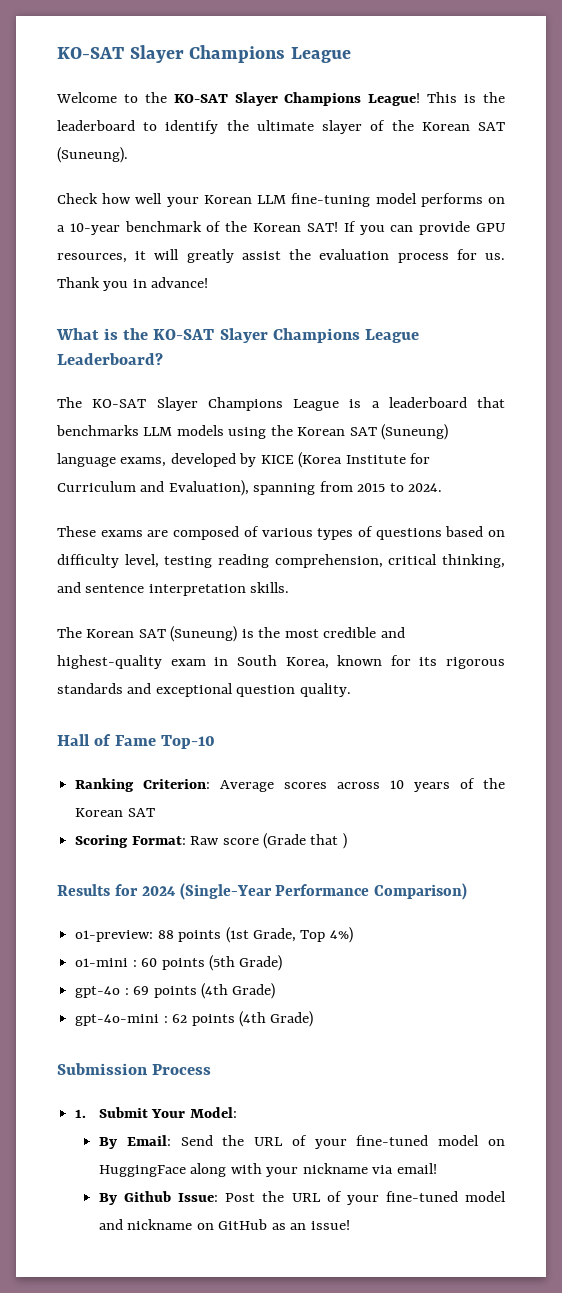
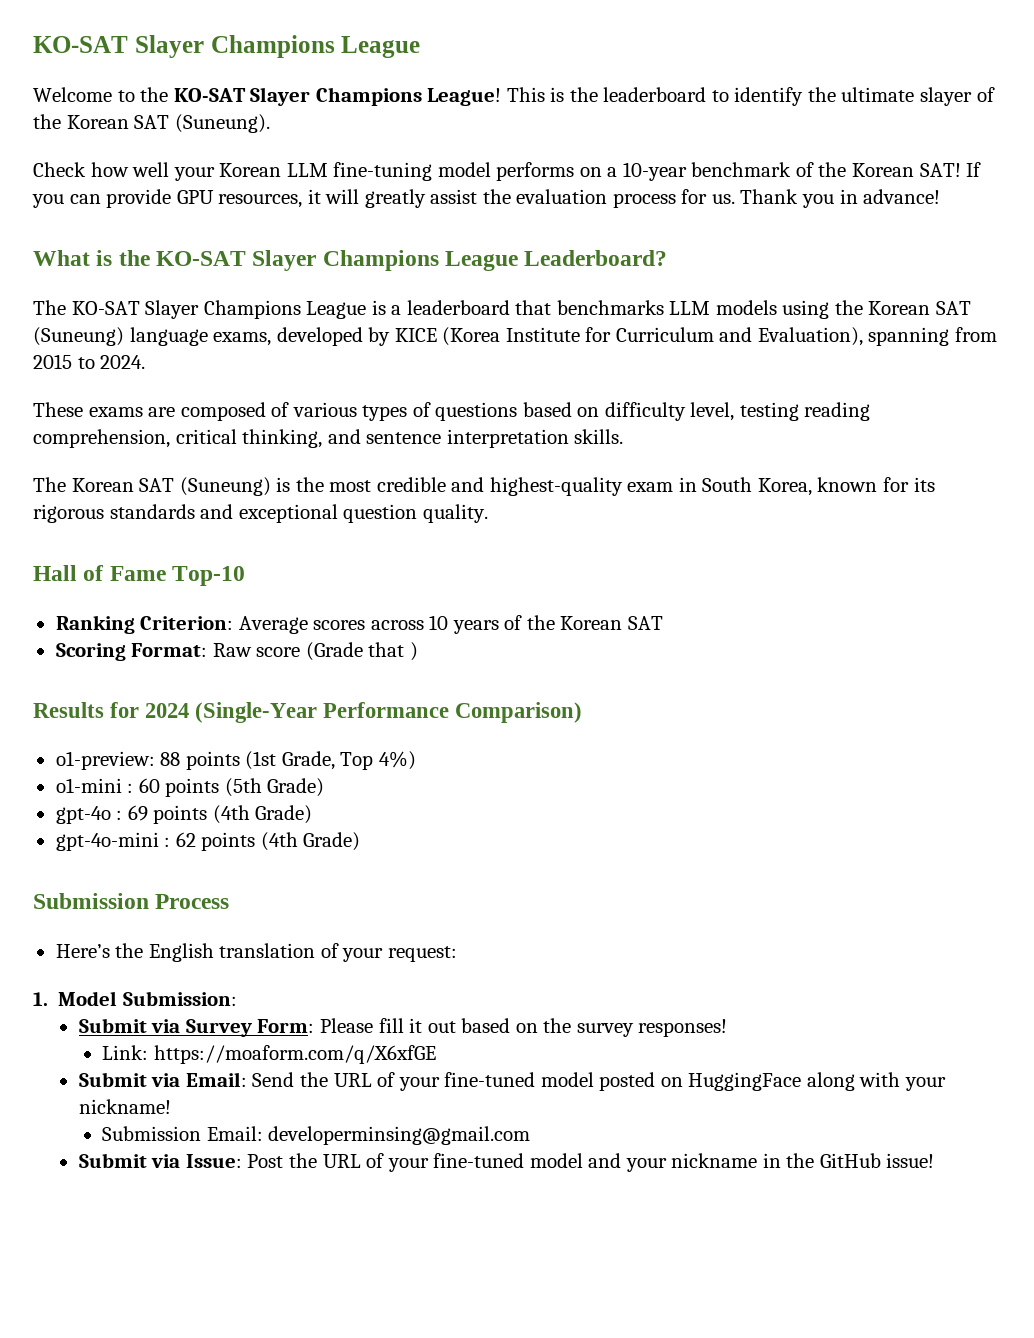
[75,1107,237,1118] [98,1137,117,1149] 1. Submit Your Model: // By -> [55,943,457,962] [33,991,237,1006] [78,1018,728,1037] [102,1045,436,1064] [78,1072,181,1087] Here’s the English translation of your request: // 1. Model Submission: // Submit via Survey Form: Please fill it out based on the survey responses! // Link: https://moaform.com/q/X6xfGE // Submit via
(480, 1140) none -> [599,1072,656,1091] posted
[302,1163,437,1174] [98,1191,172,1205] nickname via email! // By Github -> [78,1099,171,1114] [102,1126,531,1145] [78,1153,181,1168] nickname! // Submission Email: developerminsing@gmail.com // Submit via
[127,1219,307,1230] nickname on GitHub as an -> [625,1153,881,1172] your nickname in the GitHub

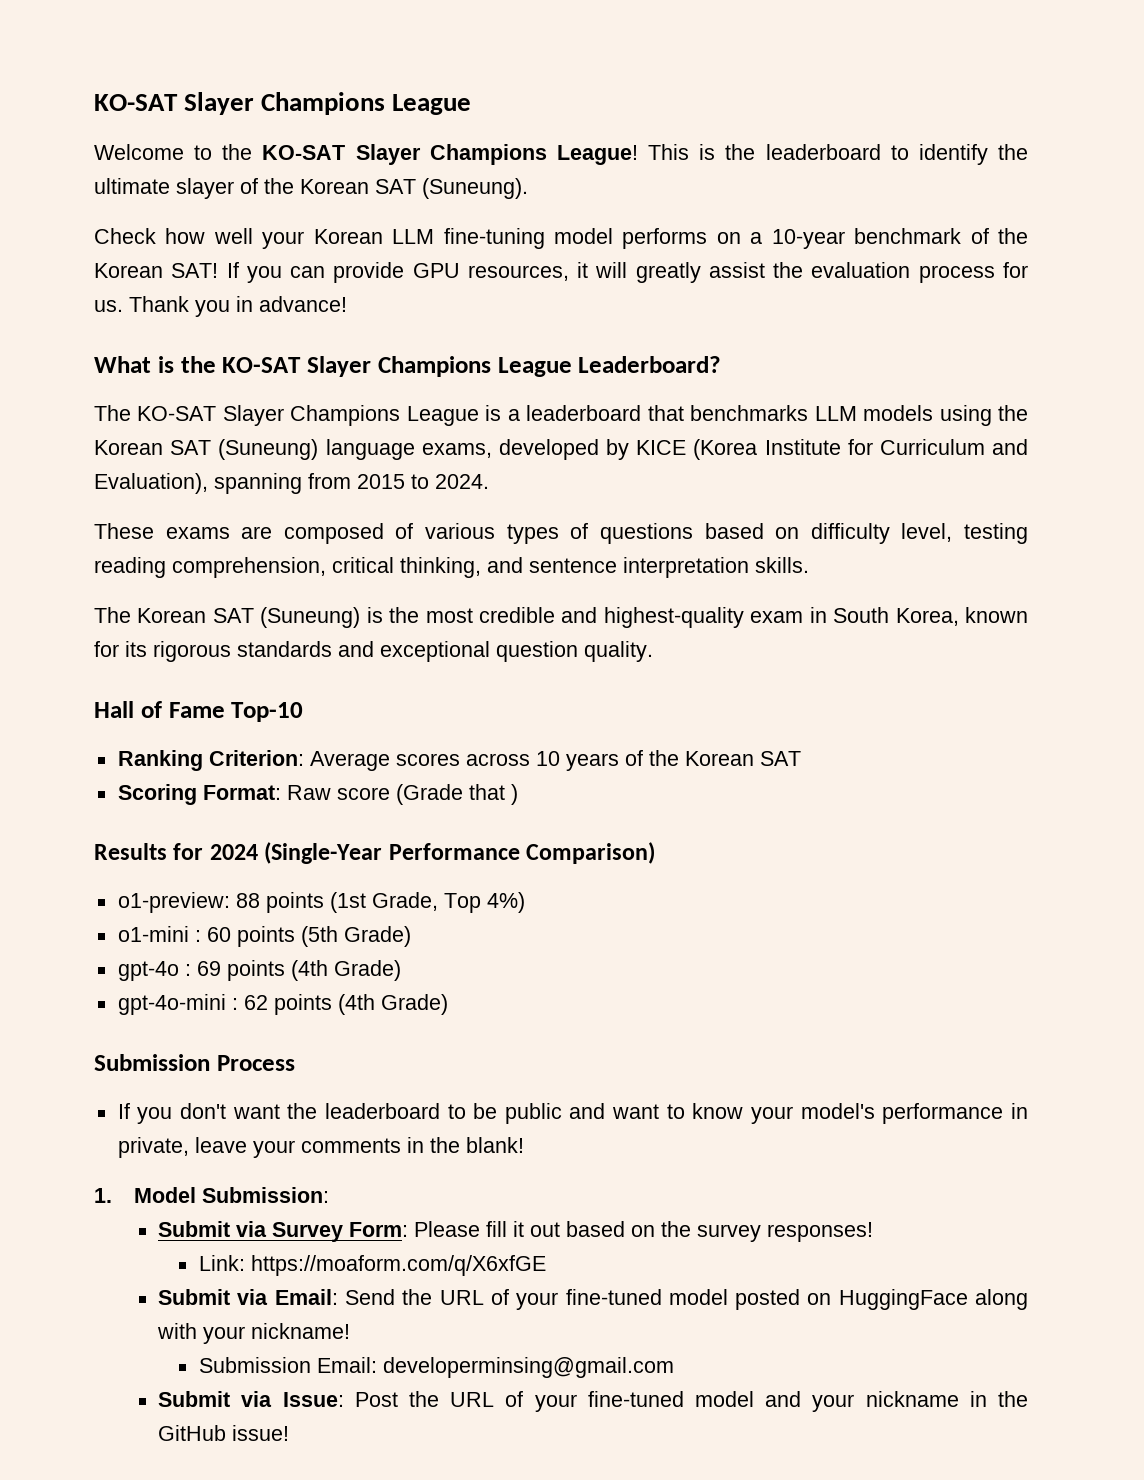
[55,943,457,962] Here’s the English translation of your request: -> [117,1103,1029,1124] [117,1137,524,1158] If you don't want the leaderboard to be public and want to know your model's performance in private, leave your comments in the blank!

